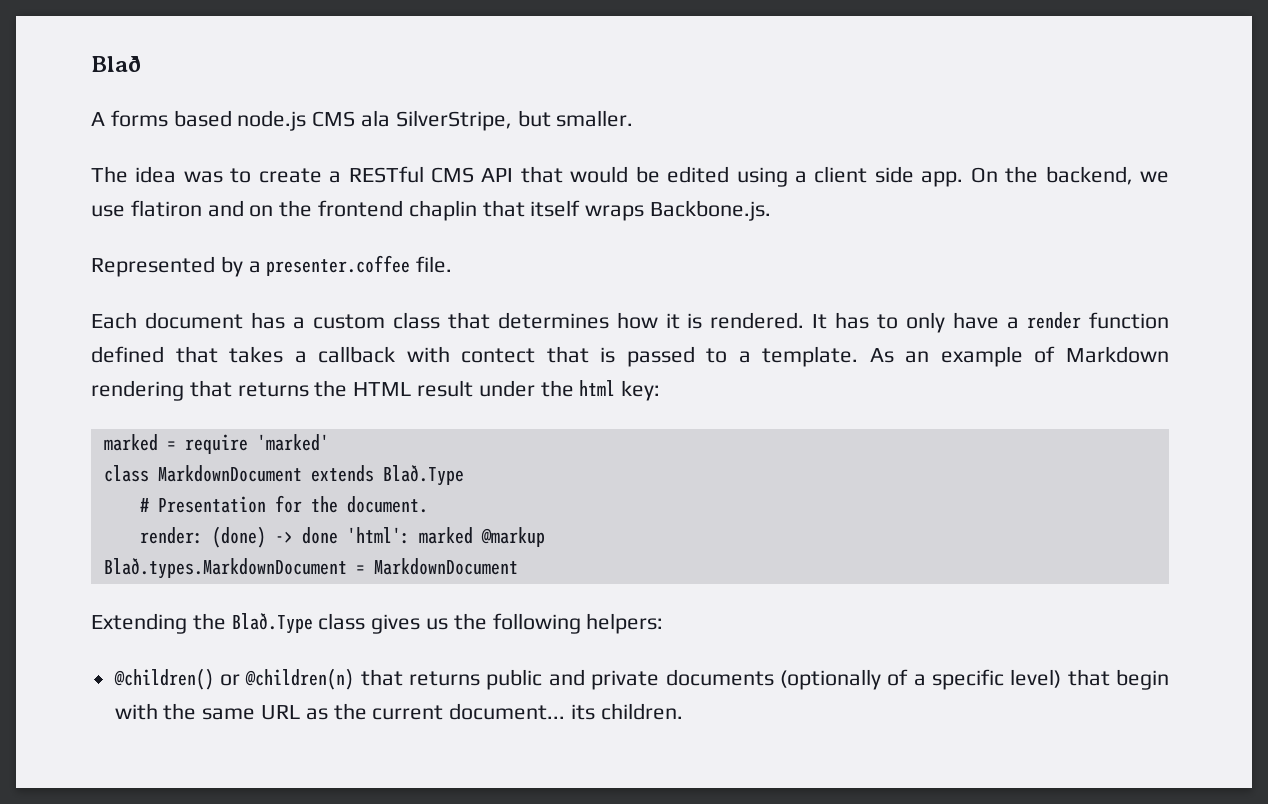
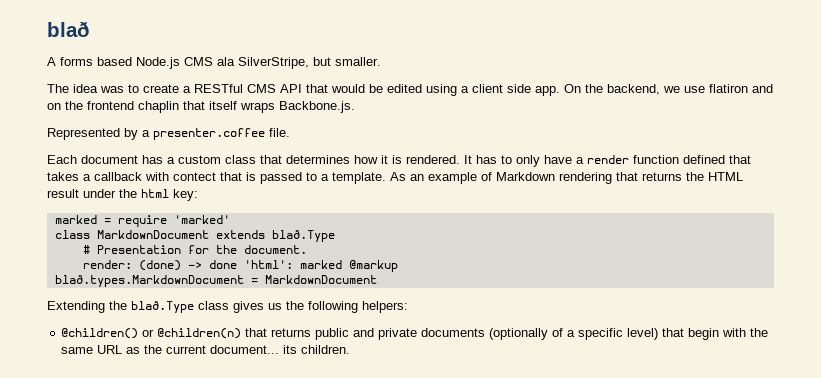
[91,56,141,72] Blað -> [47,21,90,37] blað
[237,110,307,131] node.js -> [136,57,180,69] Node.js
[382,465,464,486] Blað.Type -> [271,230,335,242] blað.Type
[103,558,347,579] Blað.types.MarkdownDocument -> [54,275,244,287] blað.types.MarkdownDocument
[231,613,313,634] Blað.Type -> [131,301,194,313] blað.Type

